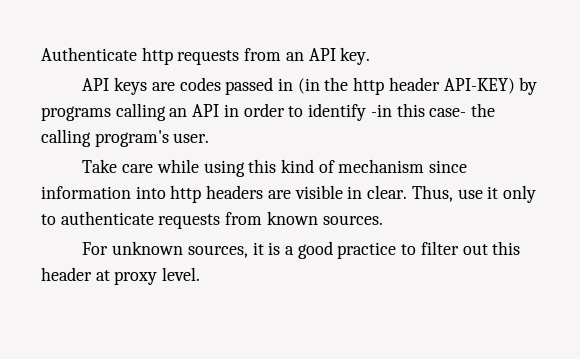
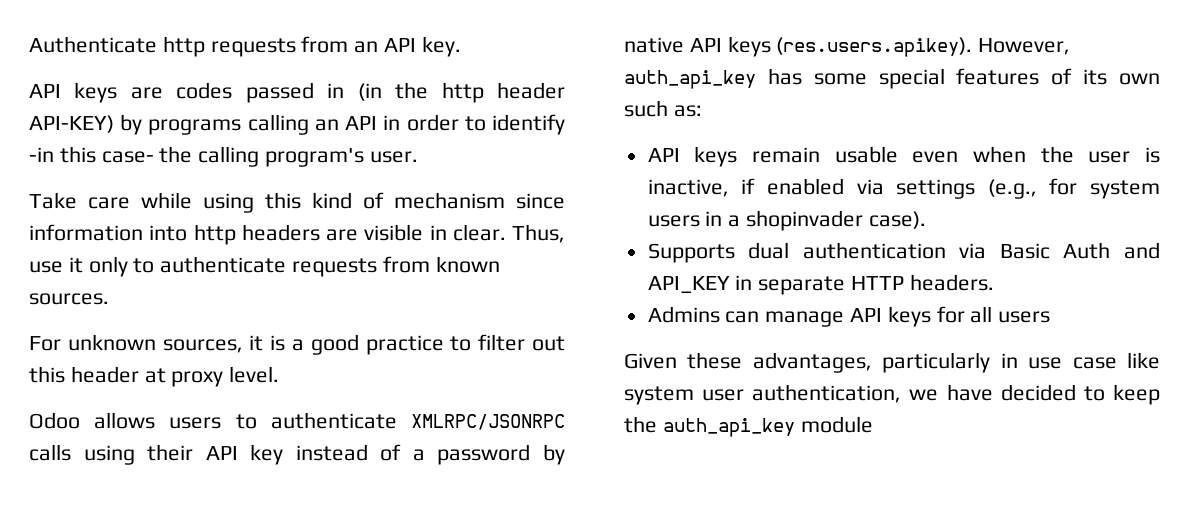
(201, 274) none -> [29,412,565,430] [29,444,565,465] [624,36,1071,57] [624,68,1160,89] [624,100,702,117] [647,146,1160,167] [647,178,1160,199] [647,210,926,231] [647,242,1160,263] [647,274,994,295] [647,306,1051,327] [624,352,1160,373] [624,384,1160,405] [624,416,873,437] // Odoo allows users to authenticate XMLRPC/JSONRPC calls using their API key instead of a password by native API keys (res.users.apikey). However, auth_api_key has some special features of its own such as: // API keys remain usable even when the user is inactive, if enabled via settings (e.g., for system users in a shopinvader case). // Supports dual authentication via Basic Auth and API_KEY in separate HTTP headers. // Admins can manage API keys for all users // Given these advantages, particularly in use case like system user authentication, we have decided to keep the auth_api_key module

